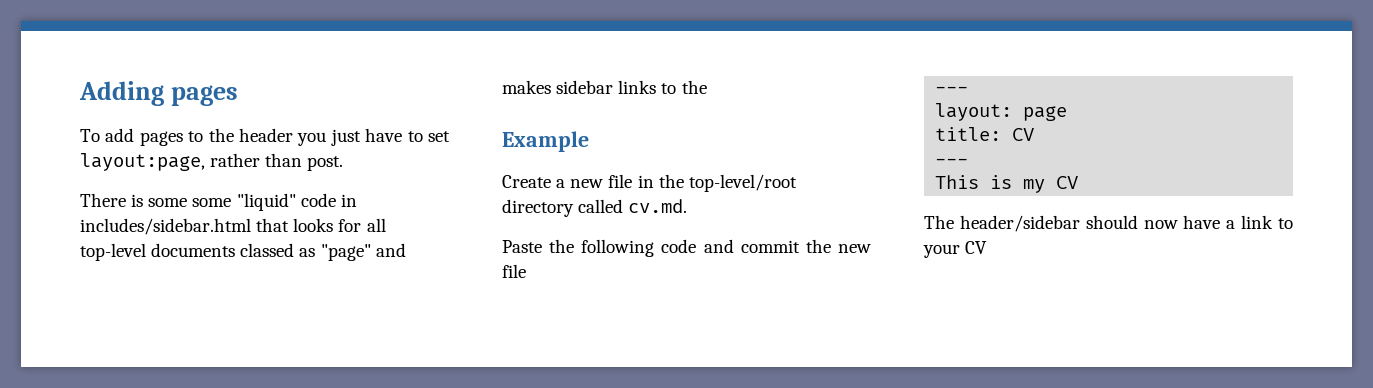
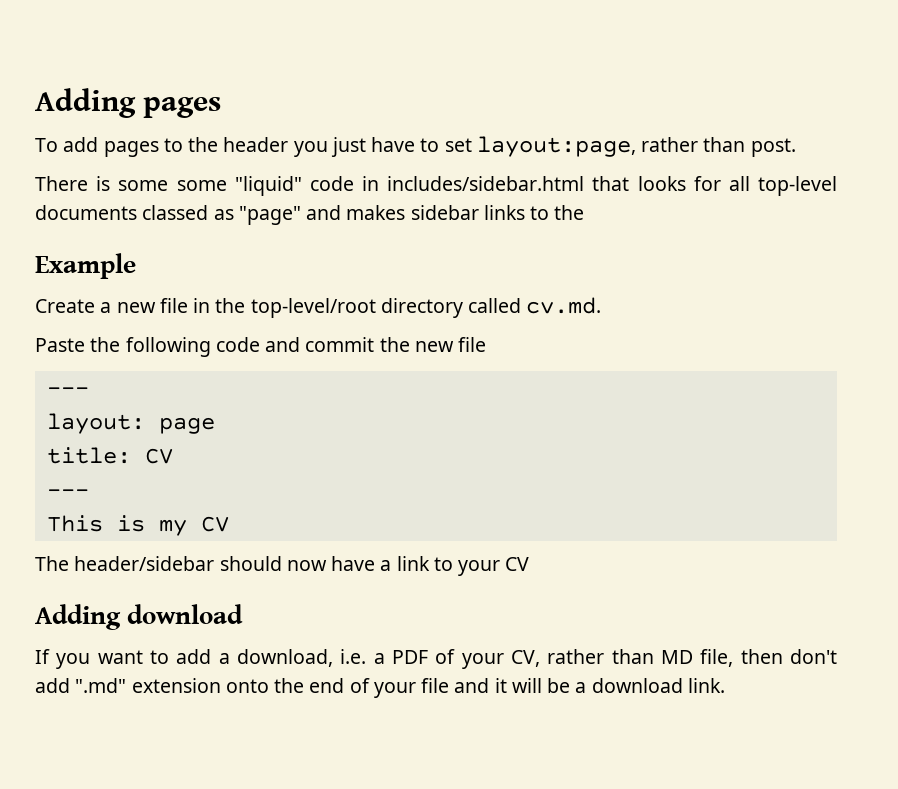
(988, 247) none -> [35,604,244,630] [35,649,838,669] [35,678,725,698] // Adding download // If you want to add a download, i.e. a PDF of your CV, rather than MD file, then don't add ".md" extension onto the end of your file and it will be a download link.

